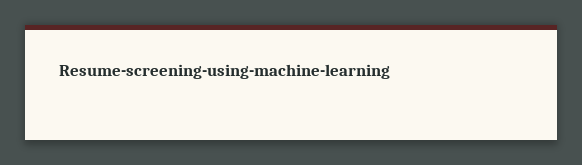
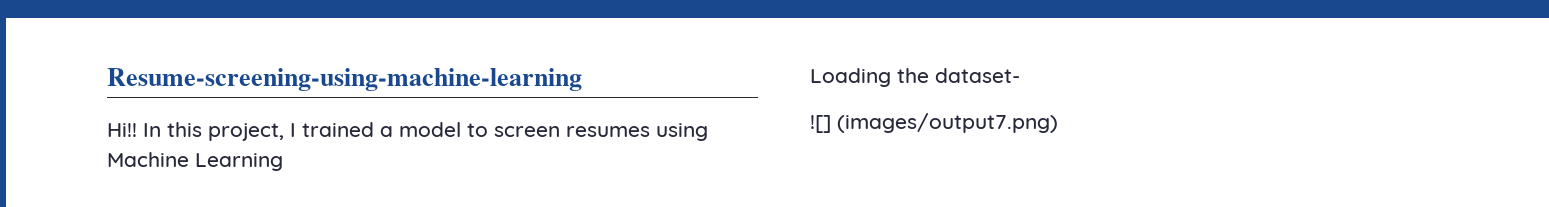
(390, 71) none -> [107,122,708,141] [107,152,283,171] [810,68,1020,87] [810,113,1058,133] // Hi!! In this project, I trained a model to screen resumes using Machine Learning // Loading the dataset- // ![] (images/output7.png)

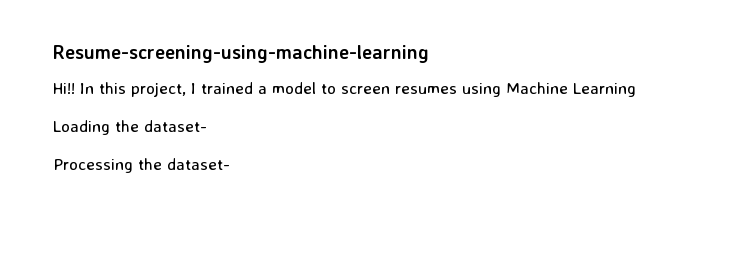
[810,113,1058,133] ![] (images/output7.png) -> [53,158,230,173] Processing the dataset-

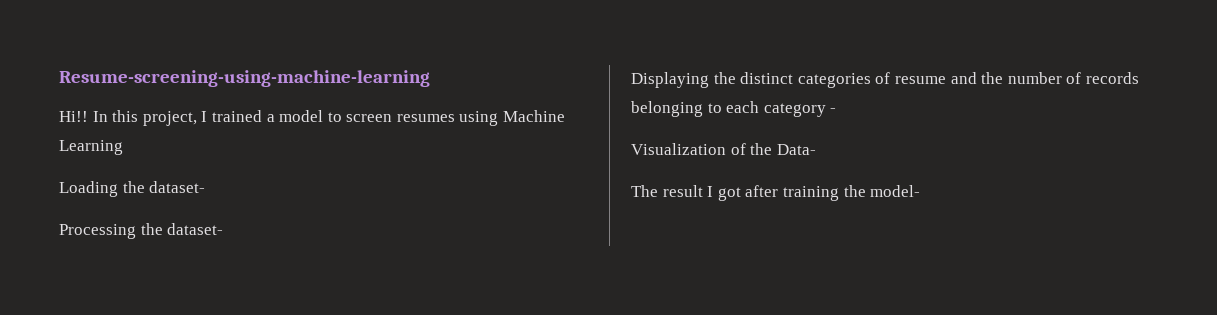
(230, 164) none -> [631,72,1139,88] [631,101,837,117] [631,143,816,155] [631,185,921,201] // Displaying the distinct categories of resume and the number of records belonging to each category - // Visualization of the Data- // The result I got after training the model-

